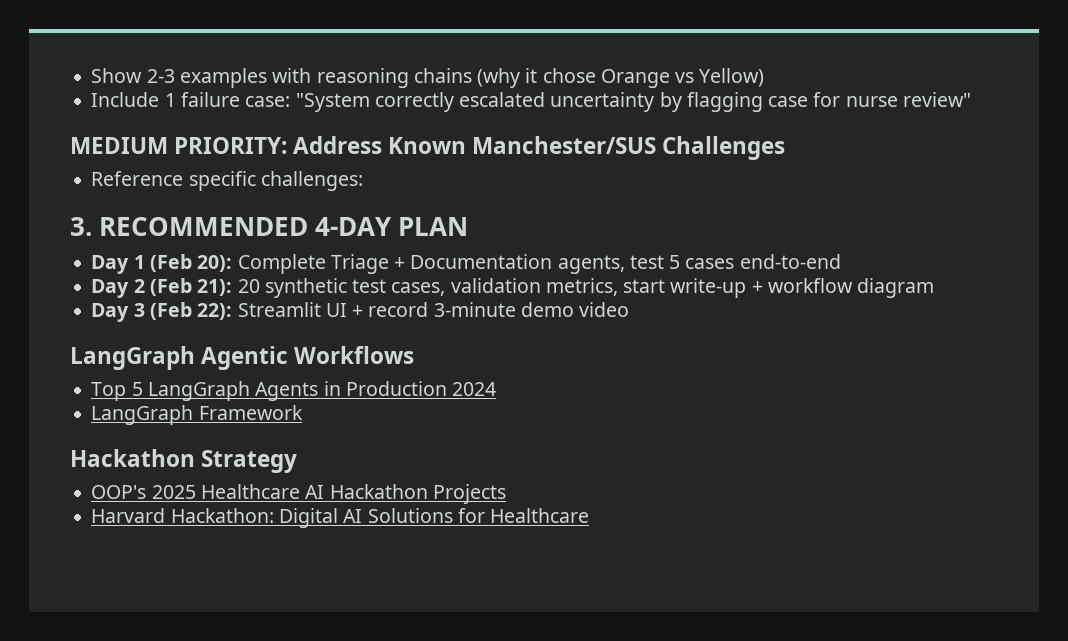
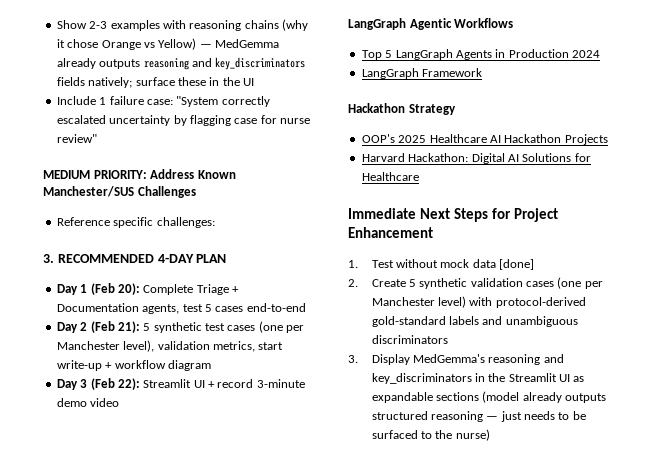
(765, 77) none -> [199,39,279,48] [56,57,306,70] [56,77,254,88] — MedGemma already outputs reasoning and key_discriminators fields natively; surface these in the UI
[237,279,260,293] 20 -> [143,323,151,331] 5
[391,282,446,296] cases, -> [227,321,305,333] [56,340,155,352] cases (one per Manchester level),
(590, 515) none -> [348,208,558,222] [348,227,433,238] [348,259,535,270] [348,277,603,289] [371,296,586,308] [371,316,578,327] [371,335,448,344] [348,354,564,365] [371,373,585,384] [371,391,607,403] [371,411,586,422] [371,429,490,441] // Immediate Next Steps for Project Enhancement // 1. Test without mock data [done] // 2. Create 5 synthetic validation cases (one per Manchester level) with protocol-derived gold-standard labels and unambiguous discriminators // 3. Display MedGemma's reasoning and key_discriminators in the Streamlit UI as expandable sections (model already outputs structured reasoning — just needs to be surfaced to the nurse)

